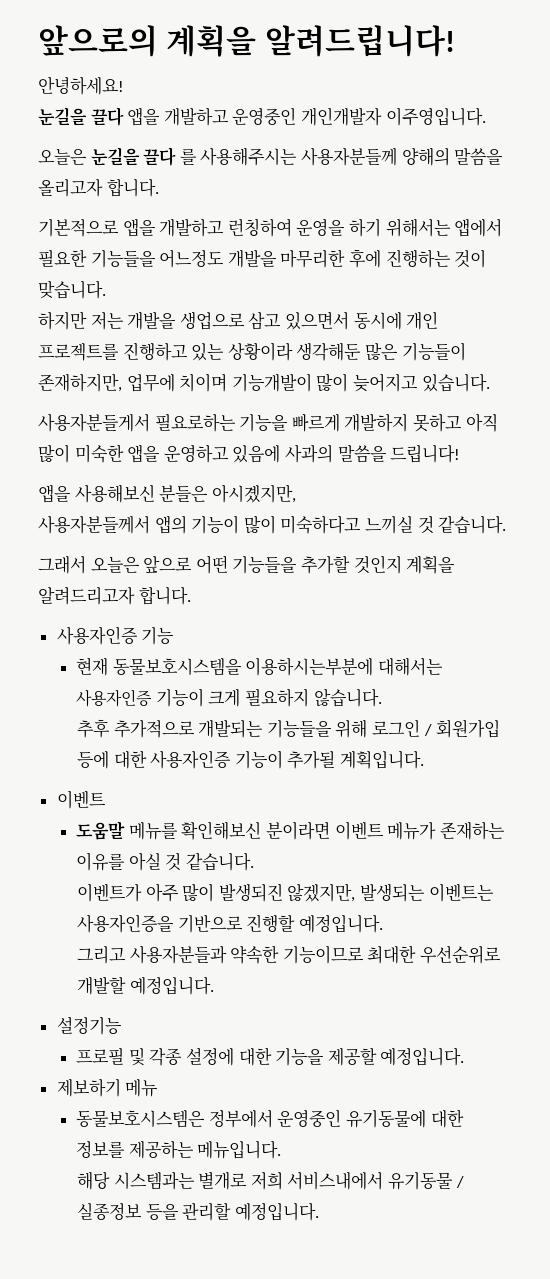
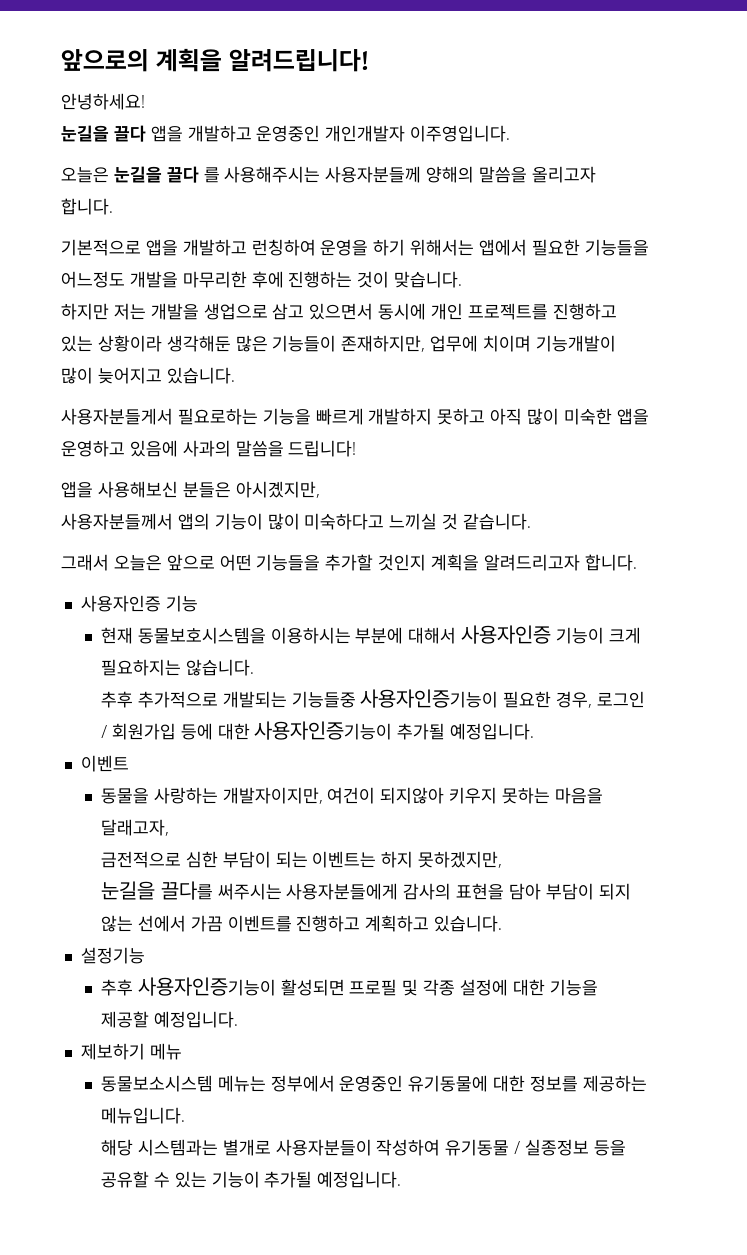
[245,657,444,676] 이용하시는부분에 대해서는 -> [270,627,457,644] 이용하시는 부분에 대해서
[245,689,310,707] 필요하지 -> [100,659,181,676] 필요하지는
[266,719,368,738] 기능들을 위해 -> [291,689,593,708] 기능들중 사용자인증기능이 필요한 경우,
[150,750,425,769] [56,790,106,809] [76,821,505,840] [76,852,255,871] [77,883,494,902] [77,914,383,933] [77,945,502,964] [77,976,214,995] [56,1016,122,1035] 사용자인증 기능이 추가될 계획입니다. // 이벤트 // 도움말 메뉴를 확인해보신 분이라면 이벤트 메뉴가 존재하는 이유를 아실 것 같습니다. // 이벤트가 아주 많이 발생되진 않겠지만, 발생되는 이벤트는 사용자인증을 기반으로 진행할 예정입니다. // 그리고 사용자분들과 약속한 기능이므로 최대한 우선순위로 개발할 예정입니다. // 설정기능 // -> [254,721,535,740] [80,755,129,772] [100,787,603,804] [100,819,169,836] [101,851,503,868] [101,881,631,900] [101,915,503,932] [80,947,145,964] [100,977,345,996] 사용자인증기능이 추가될 예정입니다. // 이벤트 // 동물을 사랑하는 개발자이지만, 여건이 되지않아 키우지 못하는 마음을 달래고자, // 금전적으로 심한 부담이 되는 이벤트는 하지 못하겠지만, // 눈길을 끌다를 써주시는 사용자분들에게 감사의 표현을 담아 부담이 되지 않는 선에서 가끔 이벤트를 진행하고 계획하고 있습니다. // 설정기능 // 추후 사용자인증기능이 활성되면
[76,1110,206,1128] 동물보호시스템은 -> [100,1075,266,1092] 동물보소시스템 메뉴는
[250,1171,384,1190] 저희 서비스내에서 -> [275,1139,441,1156] 사용자분들이 작성하여
[182,1203,232,1221] 관리할 -> [101,1171,313,1188] 공유할 수 있는 기능이 추가될

